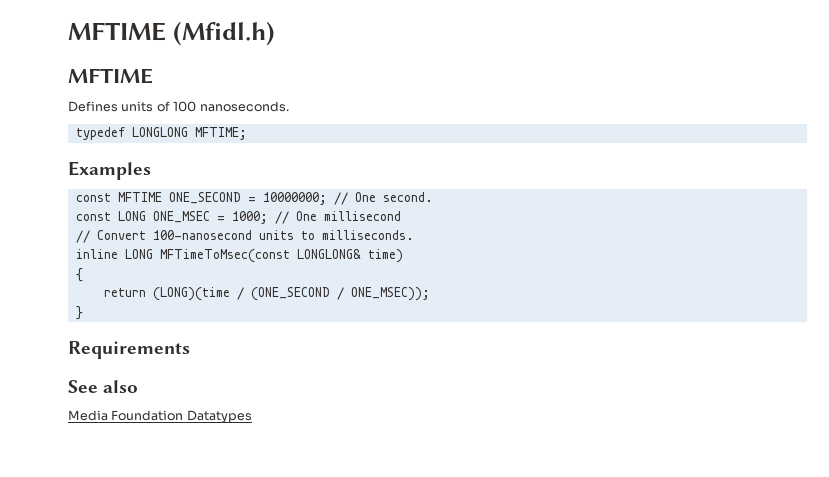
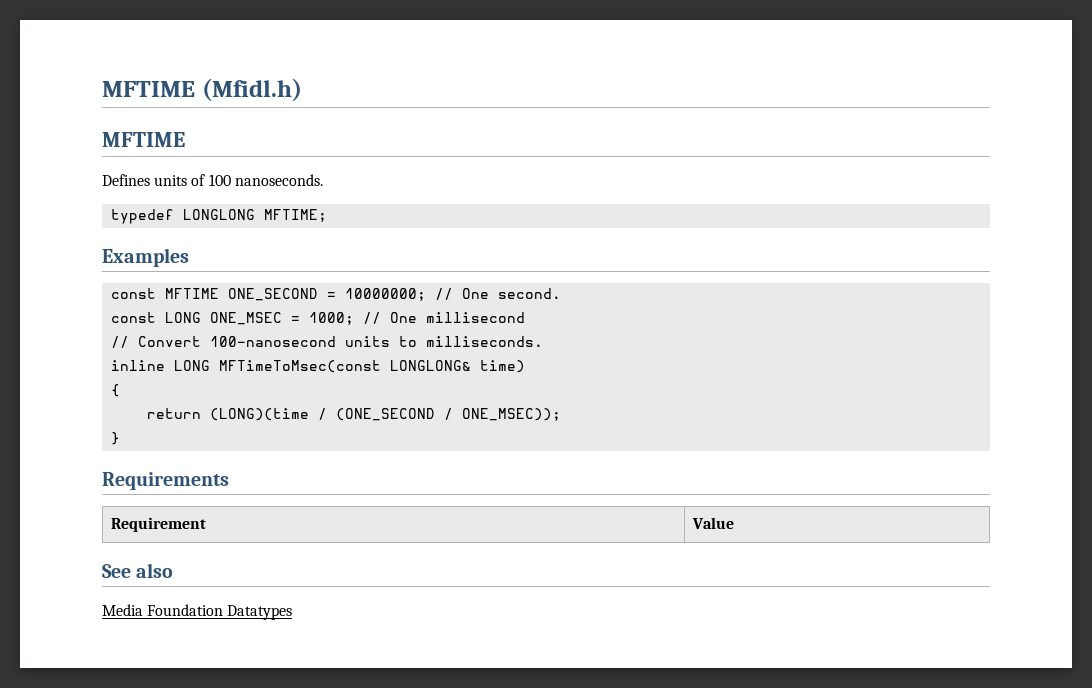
(190, 350) none -> [110,517,206,532] [691,517,734,529] // Requirement | Value

